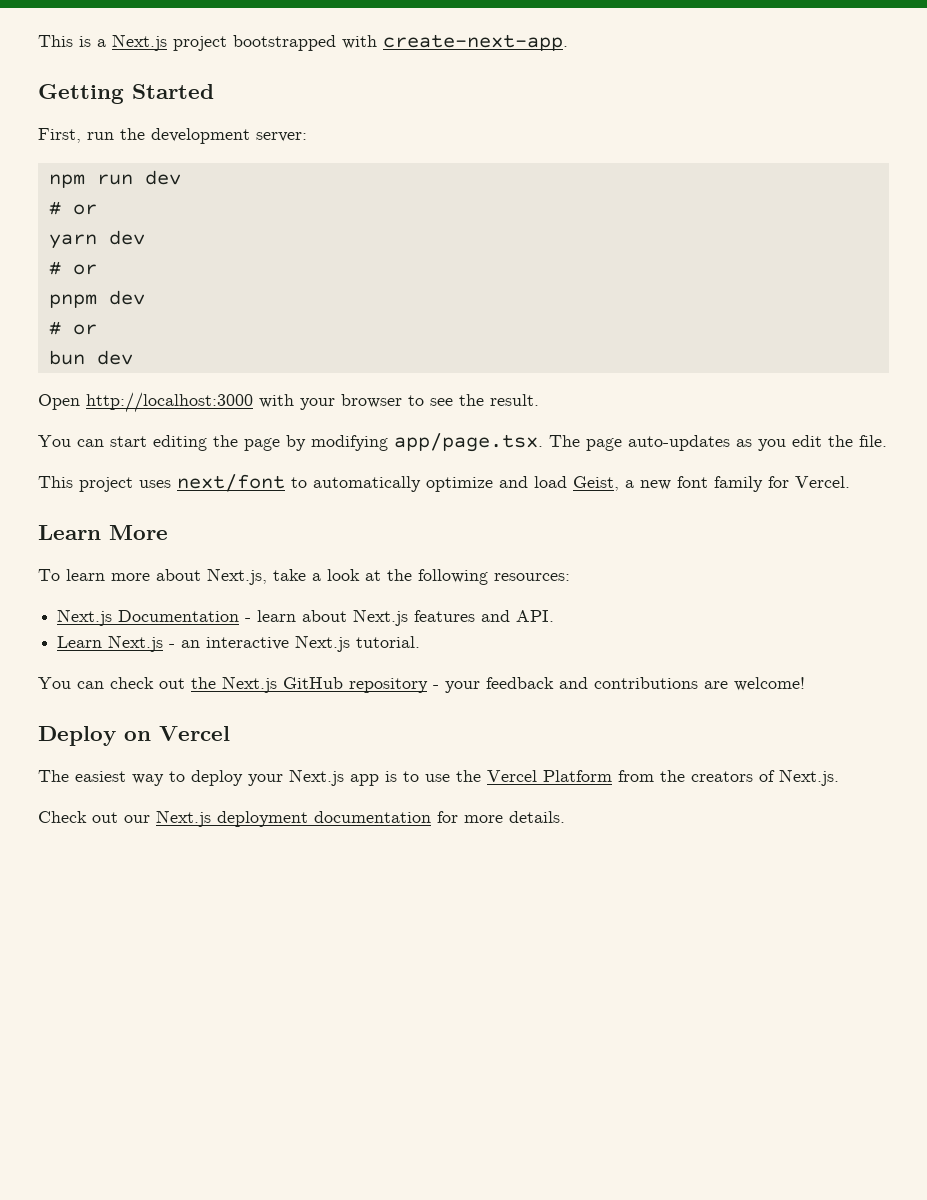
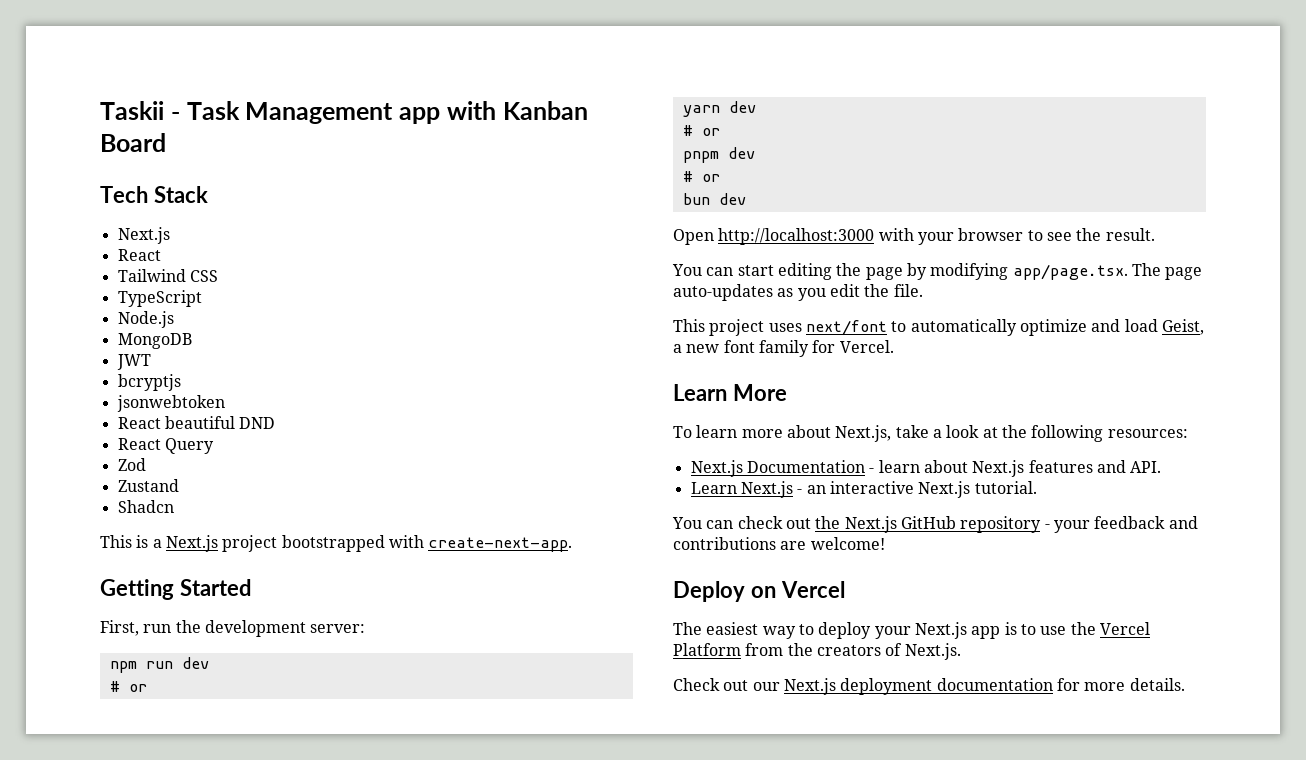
(38, 41) none -> [100,101,588,124] [100,133,166,152] [100,186,208,203] [117,227,170,244] [117,249,161,261] [117,269,218,282] [117,290,202,307] [117,311,174,328] [117,333,192,349] [116,354,151,370] [117,374,181,391] [116,395,225,412] [117,416,276,429] [117,438,214,454] [117,458,146,471] [117,479,179,492] [117,500,174,513] Taskii - Task Management app with Kanban Board // Tech Stack // Next.js // React // Tailwind CSS // TypeScript // Node.js // MongoDB // JWT // bcryptjs // jsonwebtoken // React beautiful DND // React Query // Zod // Zustand // Shadcn //

